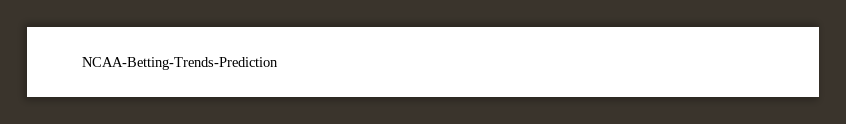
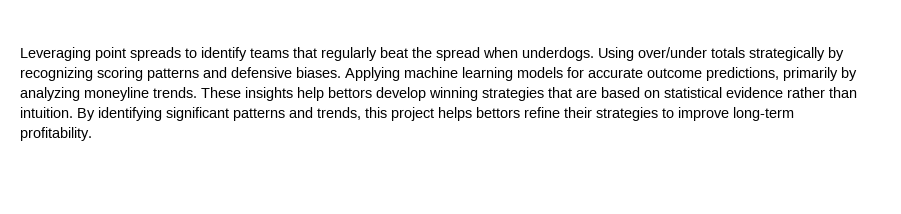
[82,57,278,70] NCAA-Betting-Trends-Prediction -> [20,47,844,61] [20,67,857,81] [20,87,857,101] [20,107,794,121] [20,127,92,141] Leveraging point spreads to identify teams that regularly beat the spread when underdogs. Using over/under totals strategically by recognizing scoring patterns and defensive biases. Applying machine learning models for accurate outcome predictions, primarily by analyzing moneyline trends. These insights help bettors develop winning strategies that are based on statistical evidence rather than intuition. By identifying significant patterns and trends, this project helps bettors refine their strategies to improve long-term profitability.

